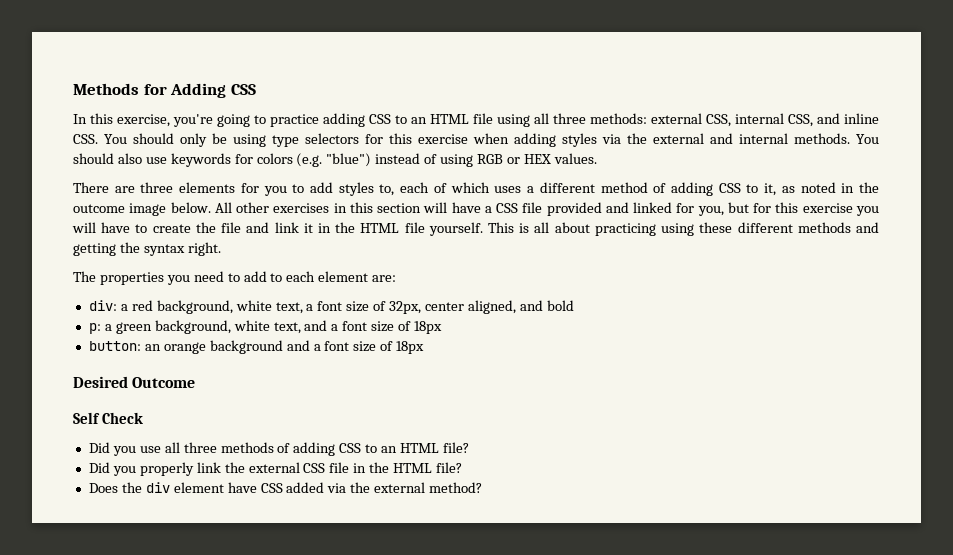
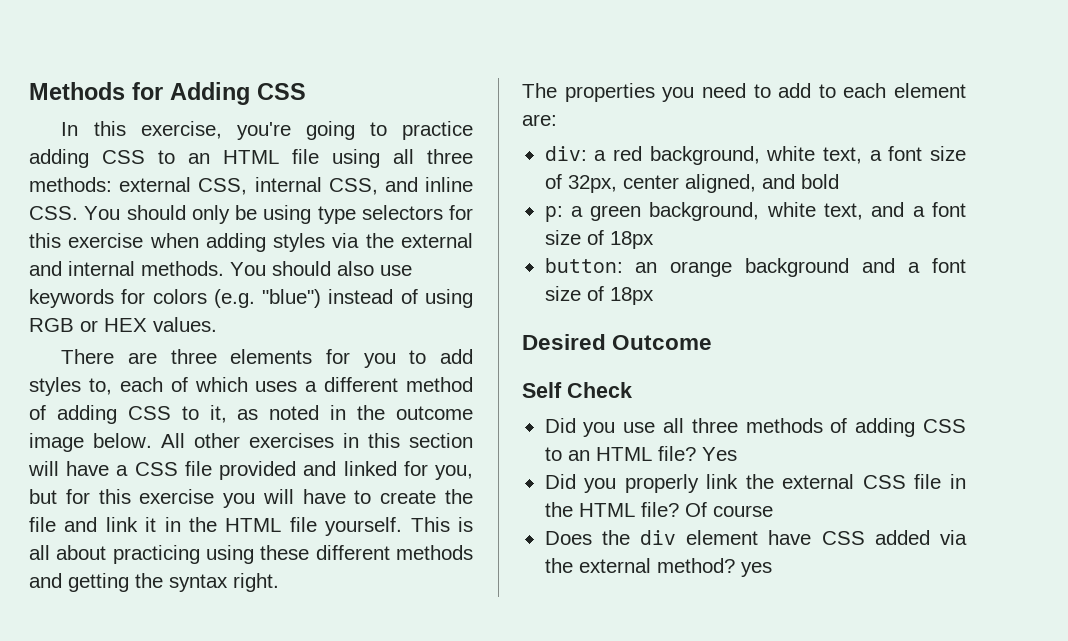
(469, 447) none -> [701,447,737,461] Yes
(463, 467) none -> [684,502,773,517] Of course
(483, 487) none -> [740,562,772,577] yes

